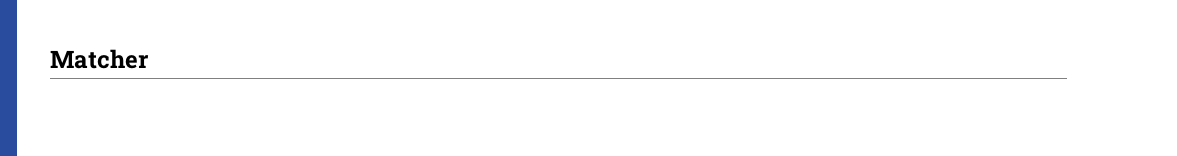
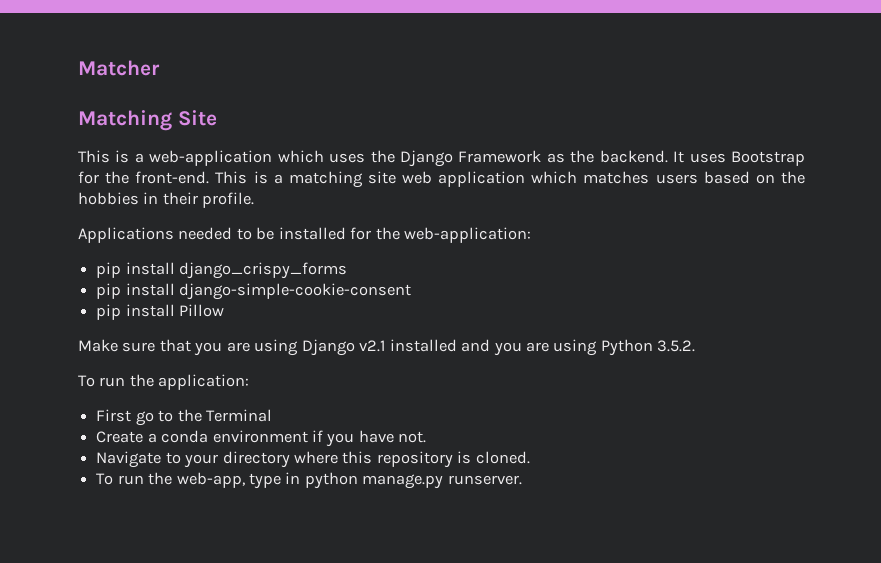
(149, 59) none -> [78,110,217,131] [78,150,806,167] [78,171,805,188] [78,192,255,208] [78,227,532,243] [96,262,348,279] [96,283,412,300] [96,304,225,320] [78,339,696,356] [78,374,250,390] [96,409,272,426] [96,430,427,447] [96,451,530,468] [96,472,522,489] // Matching Site // This is a web-application which uses the Django Framework as the backend. It uses Bootstrap for the front-end. This is a matching site web application which matches users based on the hobbies in their profile. // Applications needed to be installed for the web-application: // pip install django_crispy_forms // pip install django-simple-cookie-consent // pip install Pillow // Make sure that you are using Django v2.1 installed and you are using Python 3.5.2. // To run the application: // First go to the Terminal // Create a conda environment if you have not. // Navigate to your directory where this repository is cloned. // To run the web-app, type in python manage.py runserver.

